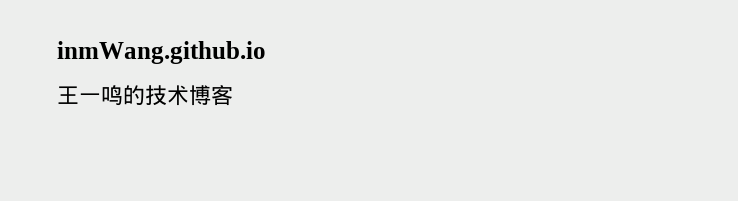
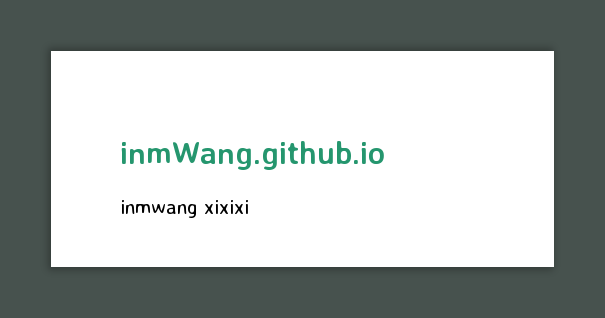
[57,85,233,106] 王一鸣的技术博客 -> [120,200,249,218] inmwang xixixi

